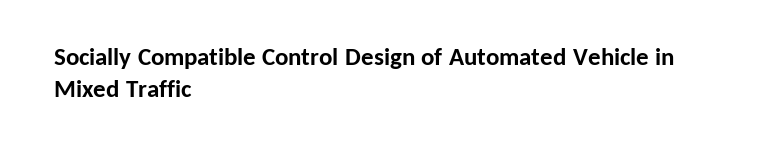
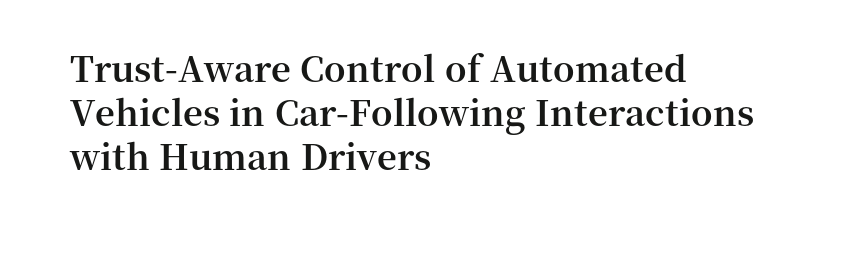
[54,48,675,69] [54,80,192,97] Socially Compatible Control Design of Automated Vehicle in Mixed Traffic -> [70,53,687,82] [70,97,754,135] [69,141,431,170] Trust-Aware Control of Automated Vehicles in Car-Following Interactions with Human Drivers

